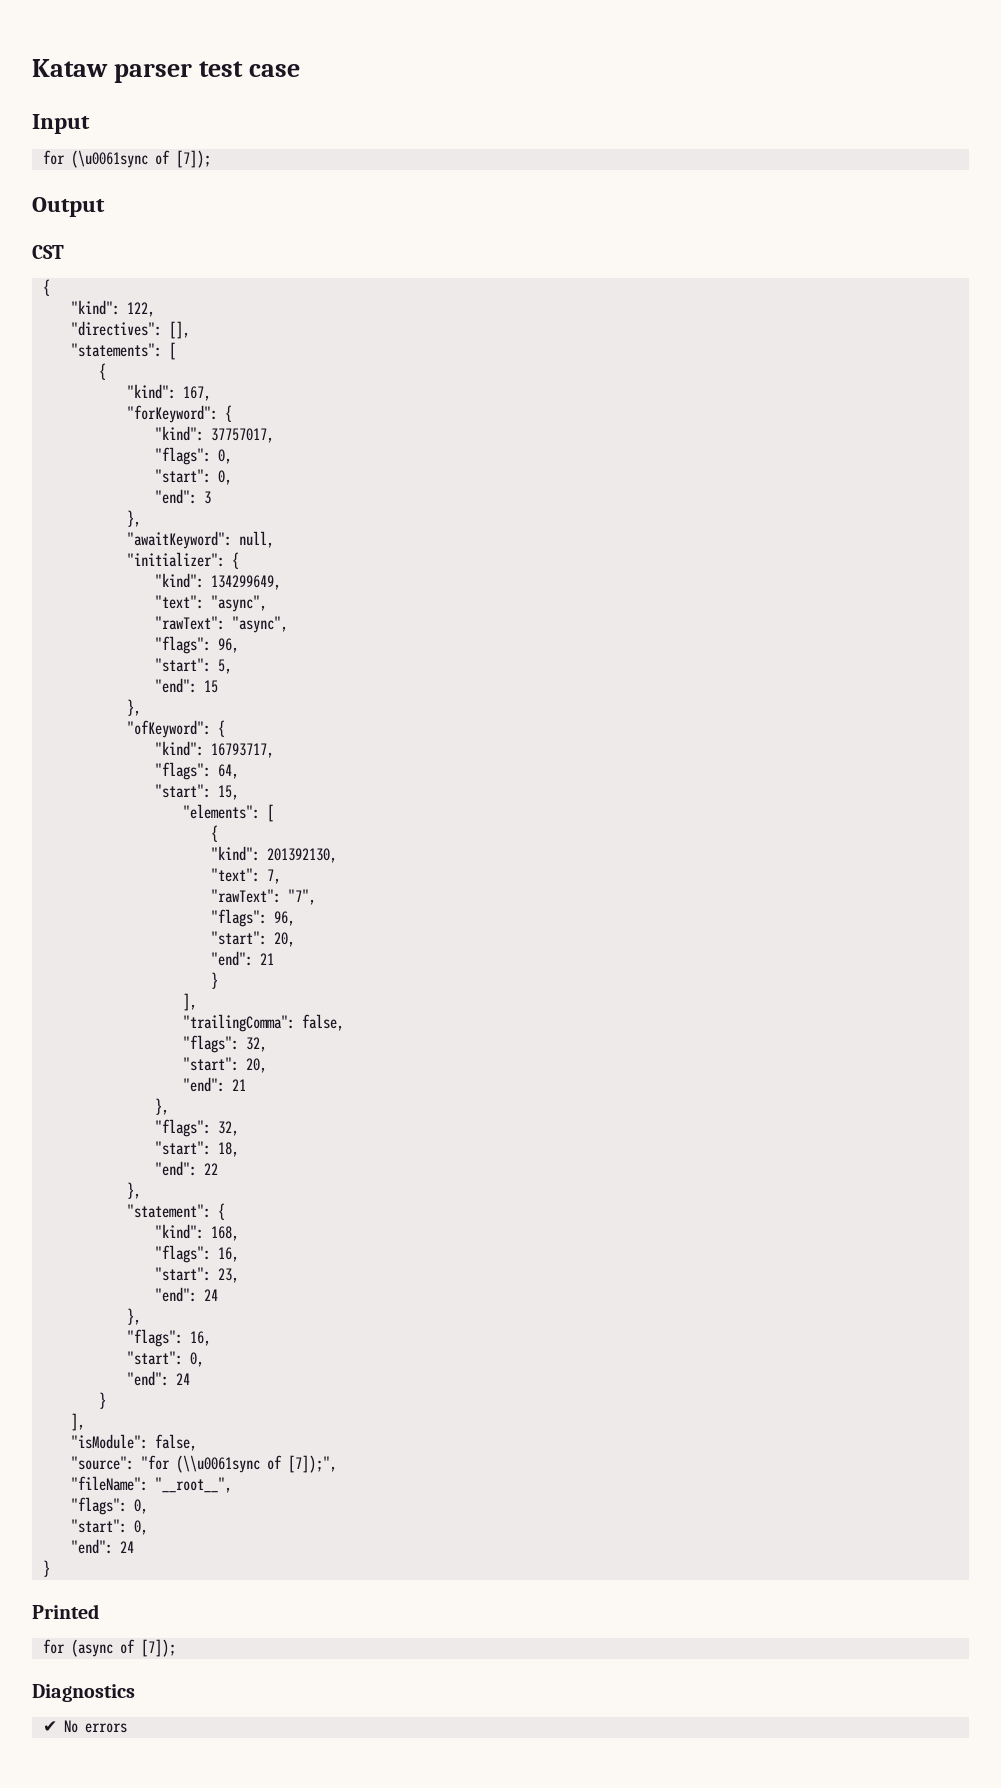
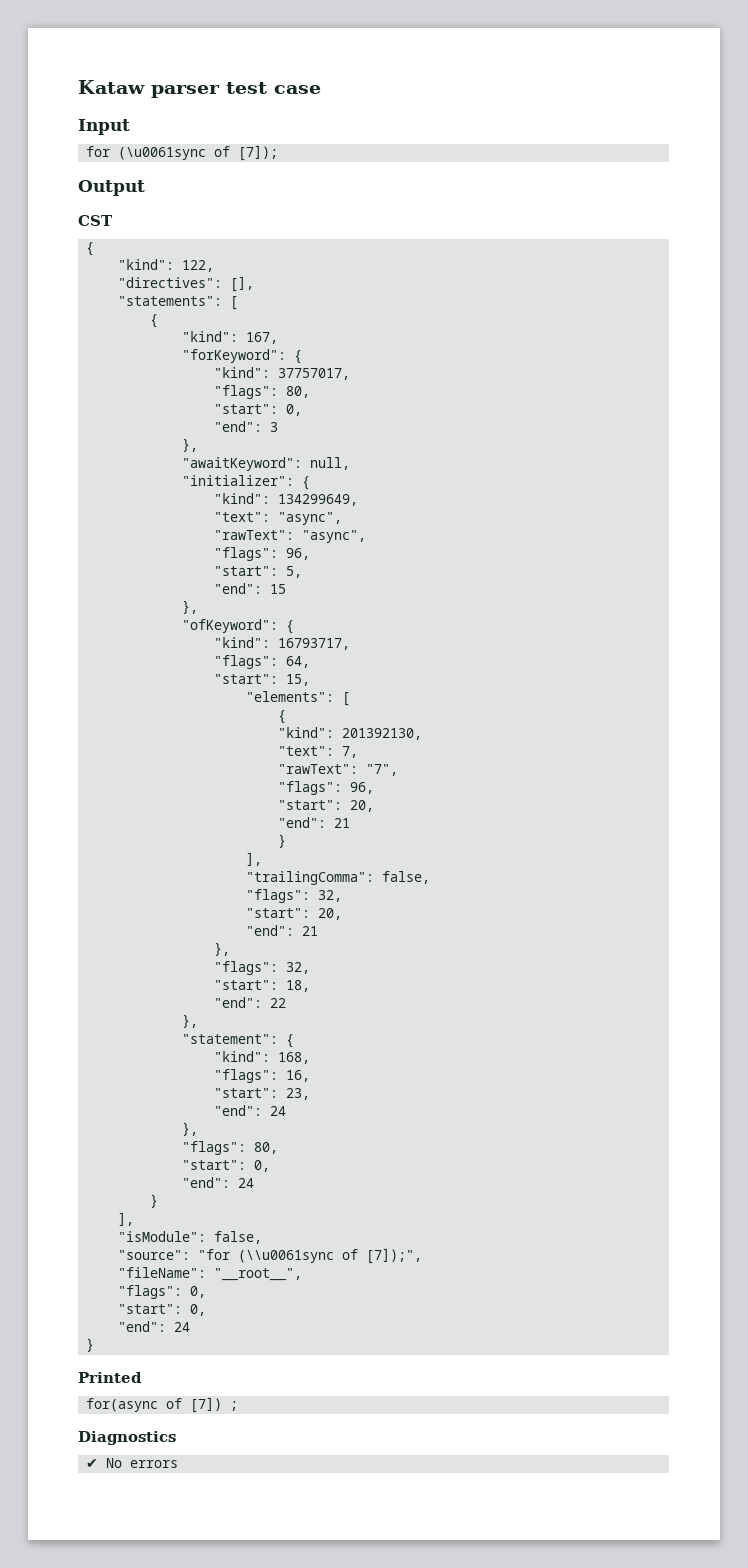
[217,449,232,464] 0, -> [286,386,311,398] 80,
[189,1331,211,1346] 16, -> [254,1142,279,1154] 80,
[42,1639,176,1657] for (async of [7]); -> [86,1397,239,1413] for(async of [7]) ;

